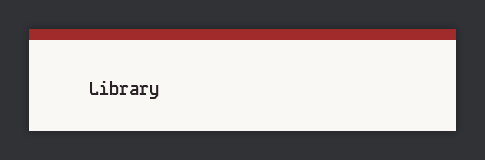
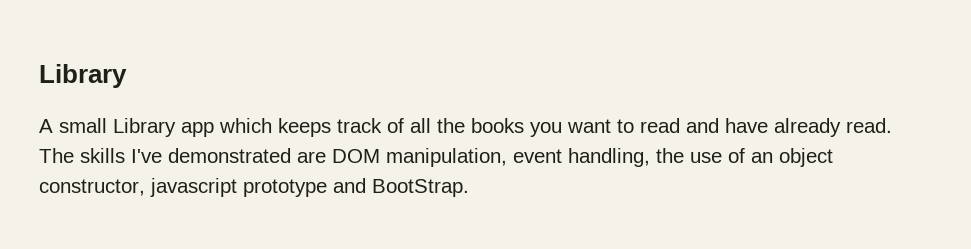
[89,80,159,99] Library -> [39,64,127,88] [39,118,892,137] [39,148,833,167] [39,178,469,197] Library // A small Library app which keeps track of all the books you want to read and have already read. The skills I've demonstrated are DOM manipulation, event handling, the use of an object constructor, javascript prototype and BootStrap.

